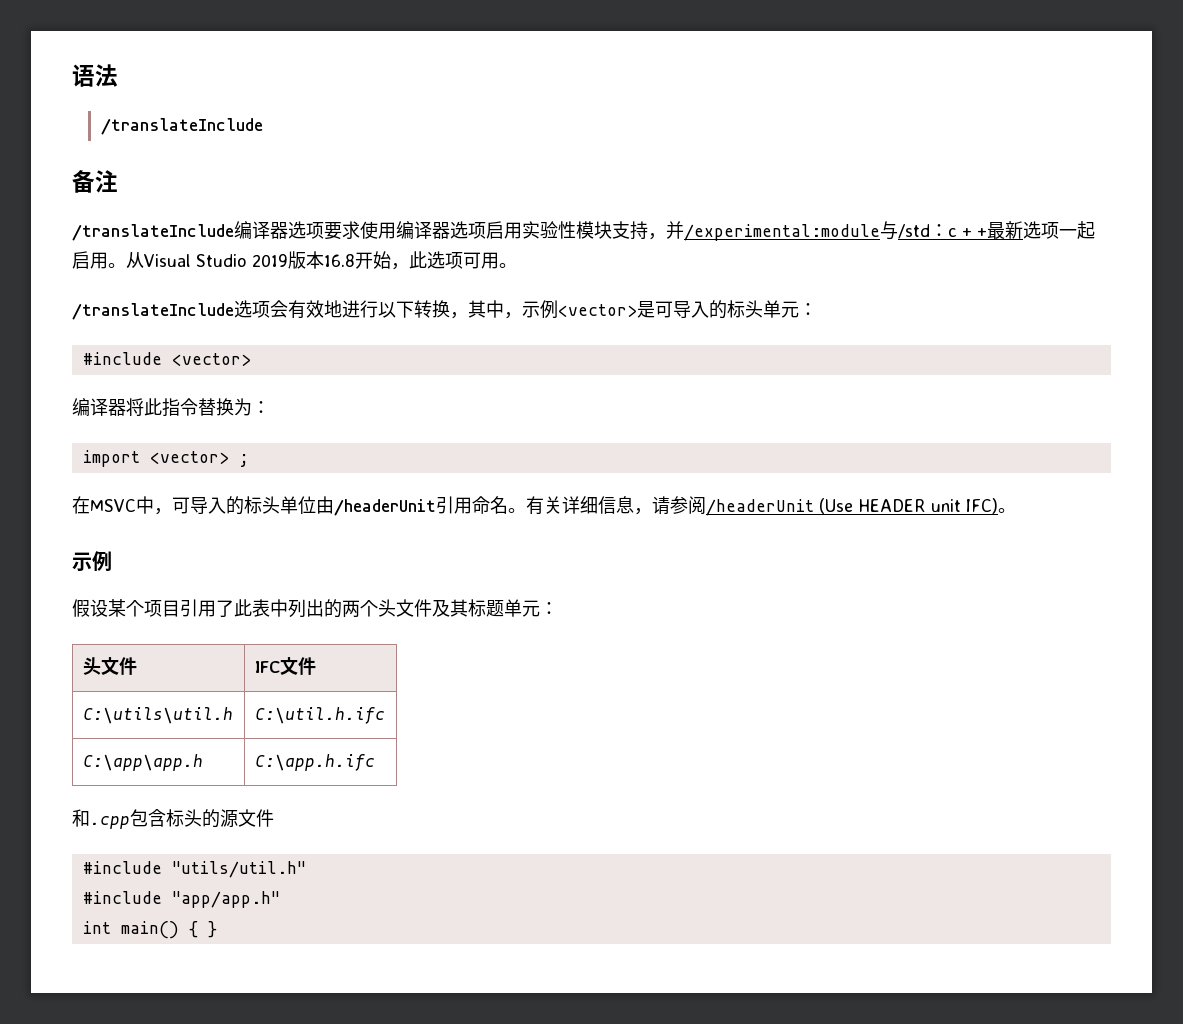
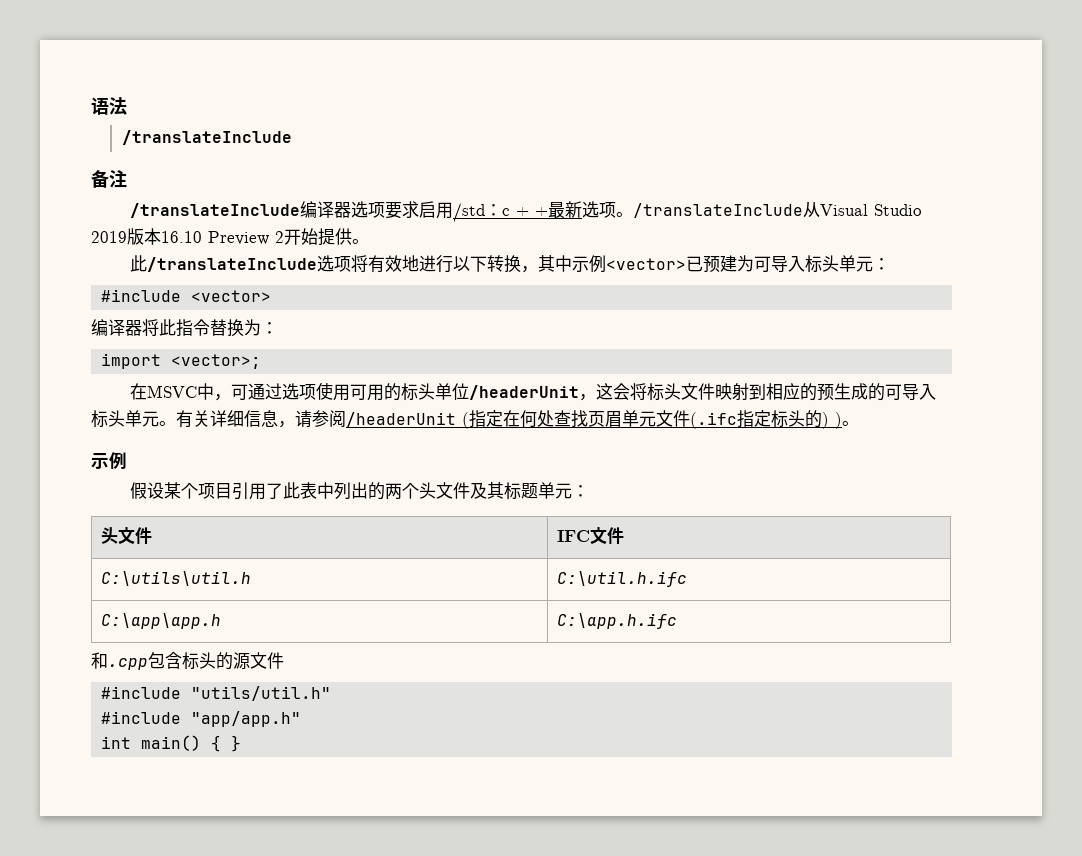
[360,221,898,241] 使用编译器选项启用实验性模块支持，并/experimental:module与 -> [419,201,454,219] 启用
[1059,221,1095,239] [72,251,126,269] 一起启用。 -> [616,203,804,218] 。/translateInclude
[324,251,517,270] 16.8开始，此选项可用。 // -> [161,228,369,246] [130,255,148,272] 16.10 Preview 2开始提供。 // 此
[270,300,288,318] 会 -> [351,255,369,272] 将
[504,312,522,319] ， -> (573, 263) none
[637,300,727,319] 是可导入的 -> [686,255,806,273] 已预建为可导入
[149,451,249,467] <vector> ; -> [171,354,262,369] <vector>;
[190,496,508,516] 导入的标头单位由/headerUnit引用命名 -> [248,382,937,401] [91,410,159,428] 通过选项使用可用的标头单位/headerUnit，这会将标头文件映射到相应的预生成的可导入标头单元
[819,498,998,514] (Use HEADER unit IFC) -> [462,410,842,429] (指定在何处查找页眉单元文件(.ifc指定标头的) )

